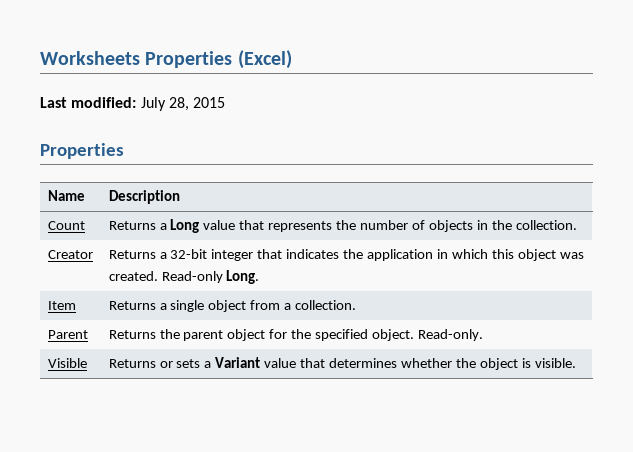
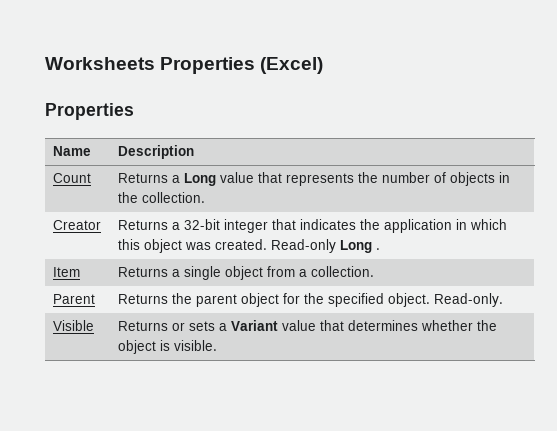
[40,97,226,111] // Last modified: July 28, 2015 -> (324, 65) none
[226,270,260,284] Long. -> [340,240,381,253] Long .

